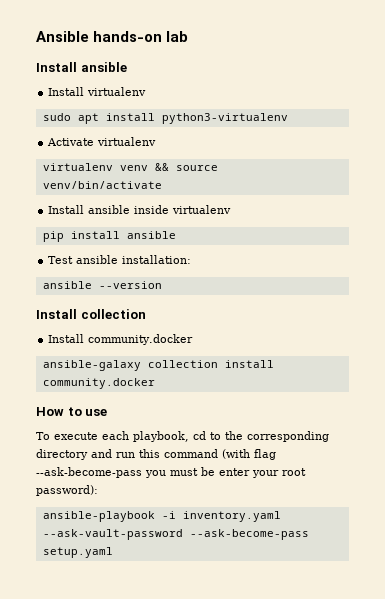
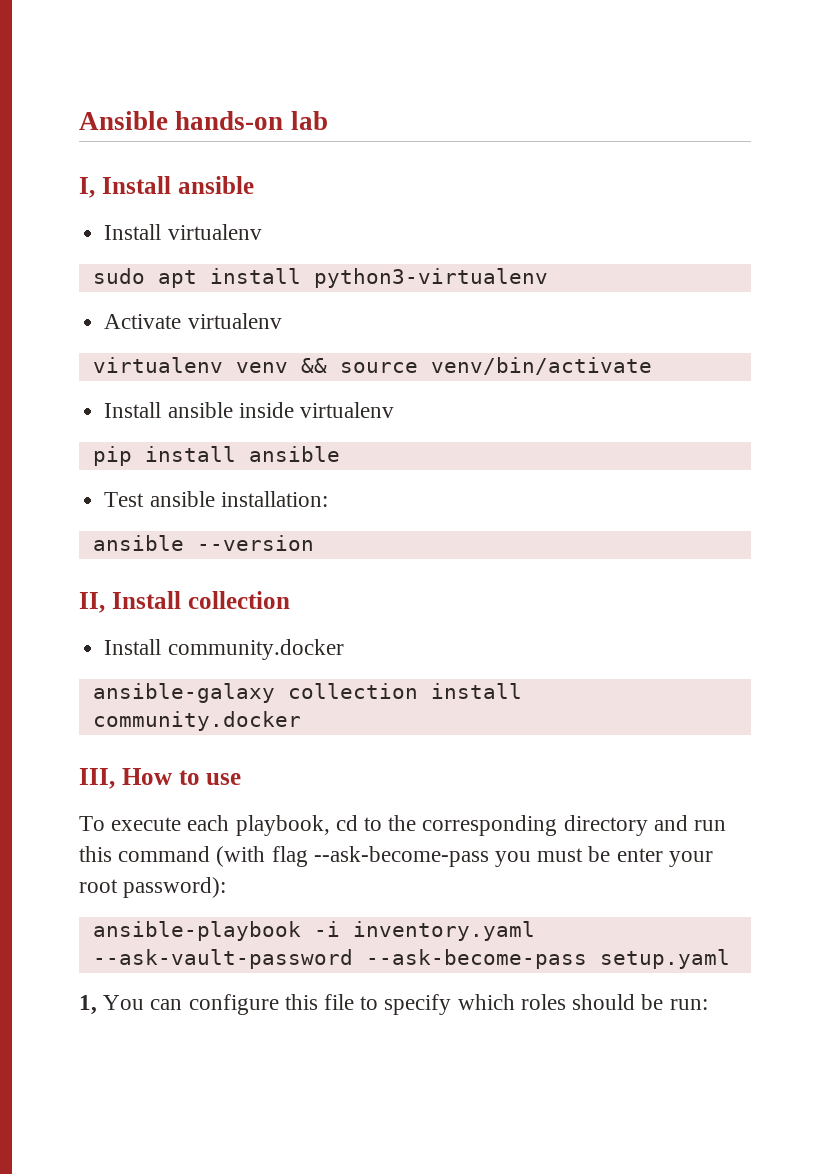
(189, 36) none -> [79,177,95,198] I,
(162, 285) none -> [79,592,105,613] II,
(155, 383) none -> [79,768,115,789] III,
(113, 552) none -> [79,994,708,1015] // 1, You can configure this file to specify which roles should be run:

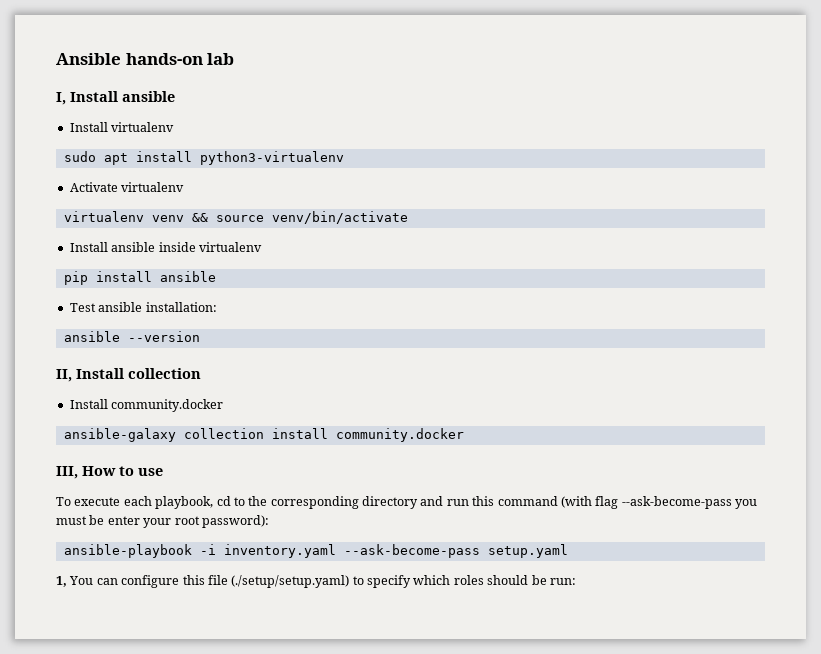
[92,949,353,969] --ask-vault-password -> (336, 551) none
(355, 1002) none -> [231,575,350,588] (./setup/setup.yaml)

